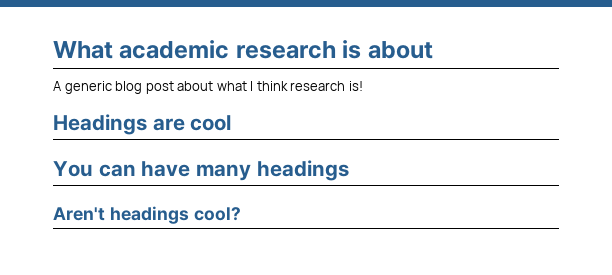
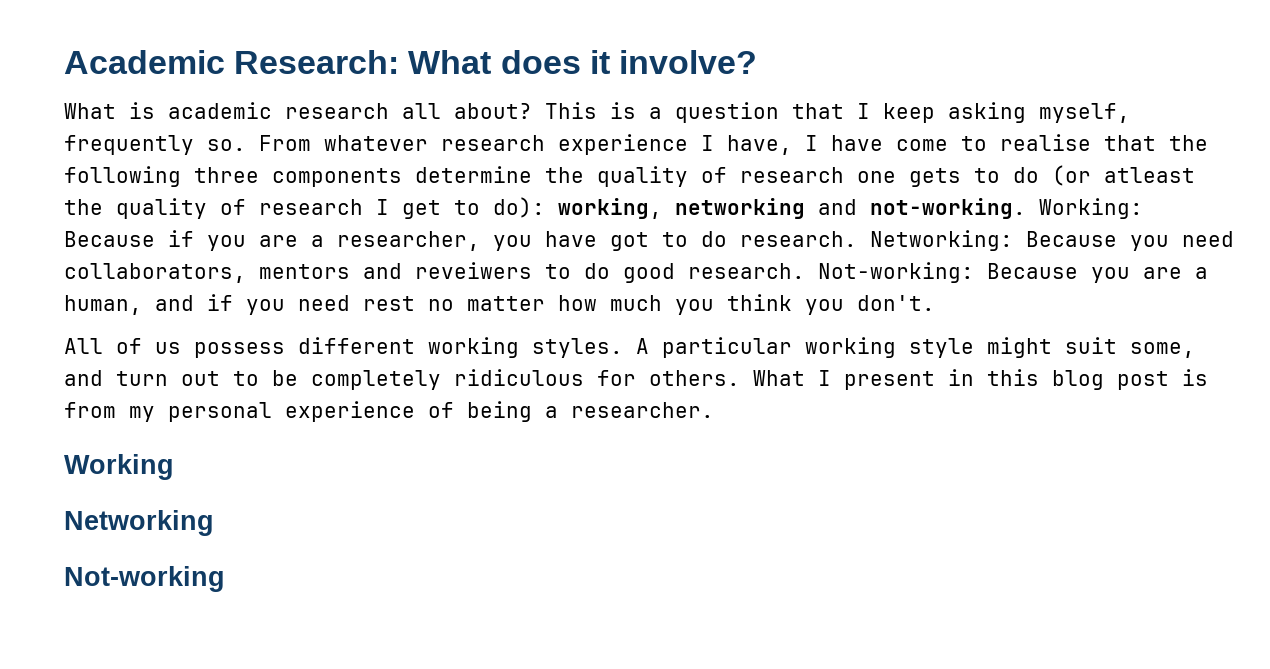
[53,40,433,59] [53,81,363,94] [53,114,232,135] [53,160,349,181] [53,206,241,224] What academic research is about // A generic blog post about what I think research is! // Headings are cool // You can have many headings // Aren't headings cool? -> [64,50,757,74] [64,102,1130,123] [64,134,1208,155] [64,165,1195,187] [64,197,1143,219] [64,230,1234,251] [64,262,1208,283] [64,294,935,315] [64,337,1195,358] [64,369,1208,390] [64,401,714,422] [64,454,174,480] [64,510,214,536] [64,566,225,592] Academic Research: What does it involve? // What is academic research all about? This is a question that I keep asking myself, frequently so. From whatever research experience I have, I have come to realise that the following three components determine the quality of research one gets to do (or atleast the quality of research I get to do): working, networking and not-working. Working: Because if you are a researcher, you have got to do research. Networking: Because you need collaborators, mentors and reveiwers to do good research. Not-working: Because you are a human, and if you need rest no matter how much you think you don't. // All of us possess different working styles. A particular working style might suit some, and turn out to be completely ridiculous for others. What I present in this blog post is from my personal experience of being a researcher. // Working // Networking // Not-working

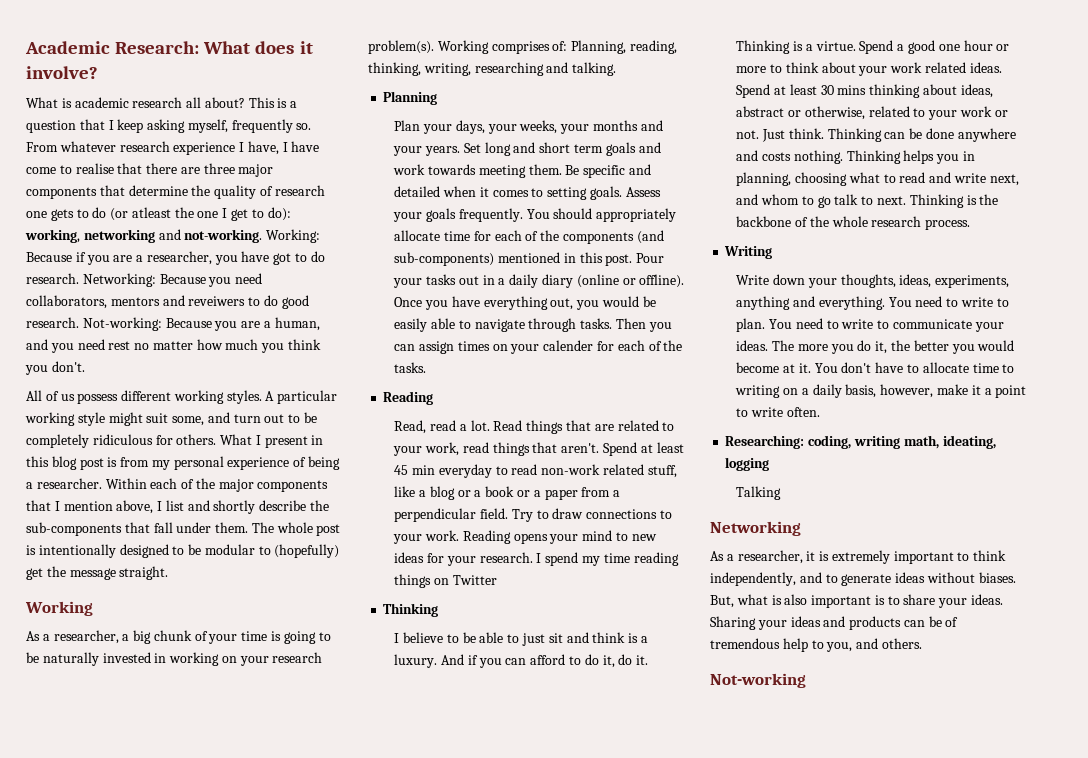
[1169,135,1208,151] [64,166,402,187] the following three components -> [146,163,274,177] [26,185,125,199] there are three major components that
[116,198,363,219] quality of research -> [197,211,219,218] one
[207,294,233,311] if -> (48, 344) none
[64,454,174,480] [64,510,214,536] // Working // Networking -> [105,478,329,492] [26,500,330,514] [26,522,341,536] [26,544,340,558] [26,566,169,580] [25,601,93,616] [26,630,331,644] [26,652,323,666] [368,40,677,54] [368,62,617,76] [383,91,438,105] [394,120,663,134] [393,142,661,156] [393,164,652,178] [394,186,661,200] [393,208,677,222] [394,230,664,244] [394,252,665,266] [393,274,685,288] [394,296,656,310] [394,318,672,332] [394,340,683,354] [394,362,427,373] [383,391,434,405] [394,420,675,434] [393,442,684,456] [394,464,677,478] [394,486,621,500] [394,508,673,522] [393,530,657,544] [394,552,679,566] [394,574,497,588] [383,603,439,617] [394,632,648,646] [394,654,649,668] [736,40,1010,54] [736,62,1002,76] [736,84,993,98] [736,106,1008,120] [736,128,1016,142] [736,150,976,164] [736,172,1019,186] [736,194,999,208] [736,216,971,230] [724,246,773,259] [736,274,1010,288] [736,296,1009,310] [736,318,1004,332] [736,340,1015,354] [736,362,1015,373] [735,384,1027,398] [736,407,820,417] [725,435,996,449] [725,457,770,471] [736,486,782,500] [710,521,801,536] [710,550,1007,564] [710,572,1016,586] [710,594,1004,608] [710,616,959,630] [710,638,922,652] Within each of the major components that I mention above, I list and shortly describe the sub-components that fall under them. The whole post is intentionally designed to be modular to (hopefully) get the message straight. // Working // As a researcher, a big chunk of your time is going to be naturally invested in working on your research problem(s). Working comprises of: Planning, reading, thinking, writing, researching and talking. // Planning // Plan your days, your weeks, your months and your years. Set long and short term goals and work towards meeting them. Be specific and detailed when it comes to setting goals. Assess your goals frequently. You should appropriately allocate time for each of the components (and sub-components) mentioned in this post. Pour your tasks out in a daily diary (online or offline). Once you have everything out, you would be easily able to navigate through tasks. Then you can assign times on your calender for each of the tasks. // Reading // Read, read a lot. Read things that are related to your work, read things that aren't. Spend at least 45 min everyday to read non-work related stuff, like a blog or a book or a paper from a perpendicular field. Try to draw connections to your work. Reading opens your mind to new ideas for your research. I spend my time reading things on Twitter // Thinking // I believe to be able to just sit and think is a luxury. And if you can afford to do it, do it. Thinking is a virtue. Spend a good one hour or more to think about your work related ideas. Spend at least 30 mins thinking about ideas, abstract or otherwise, related to your work or not. Just think. Thinking can be done anywhere and costs nothing. Thinking helps you in planning, choosing what to read and write next, and whom to go talk to next. Thinking is the backbone of the whole research process. // Writing // Write down your thoughts, ideas, experiments, anything and everything. You need to write to plan. You need to write to communicate your ideas. The more you do it, the better you would become at it. You don't have to allocate time to writing on a daily basis, however, make it a point to write often. // Researching: coding, writing math, ideating, logging // Talking // Networking // As a researcher, it is extremely important to think independently, and to generate ideas without biases. But, what is also important is to share your ideas. Sharing your ideas and products can be of tremendous help to you, and others.

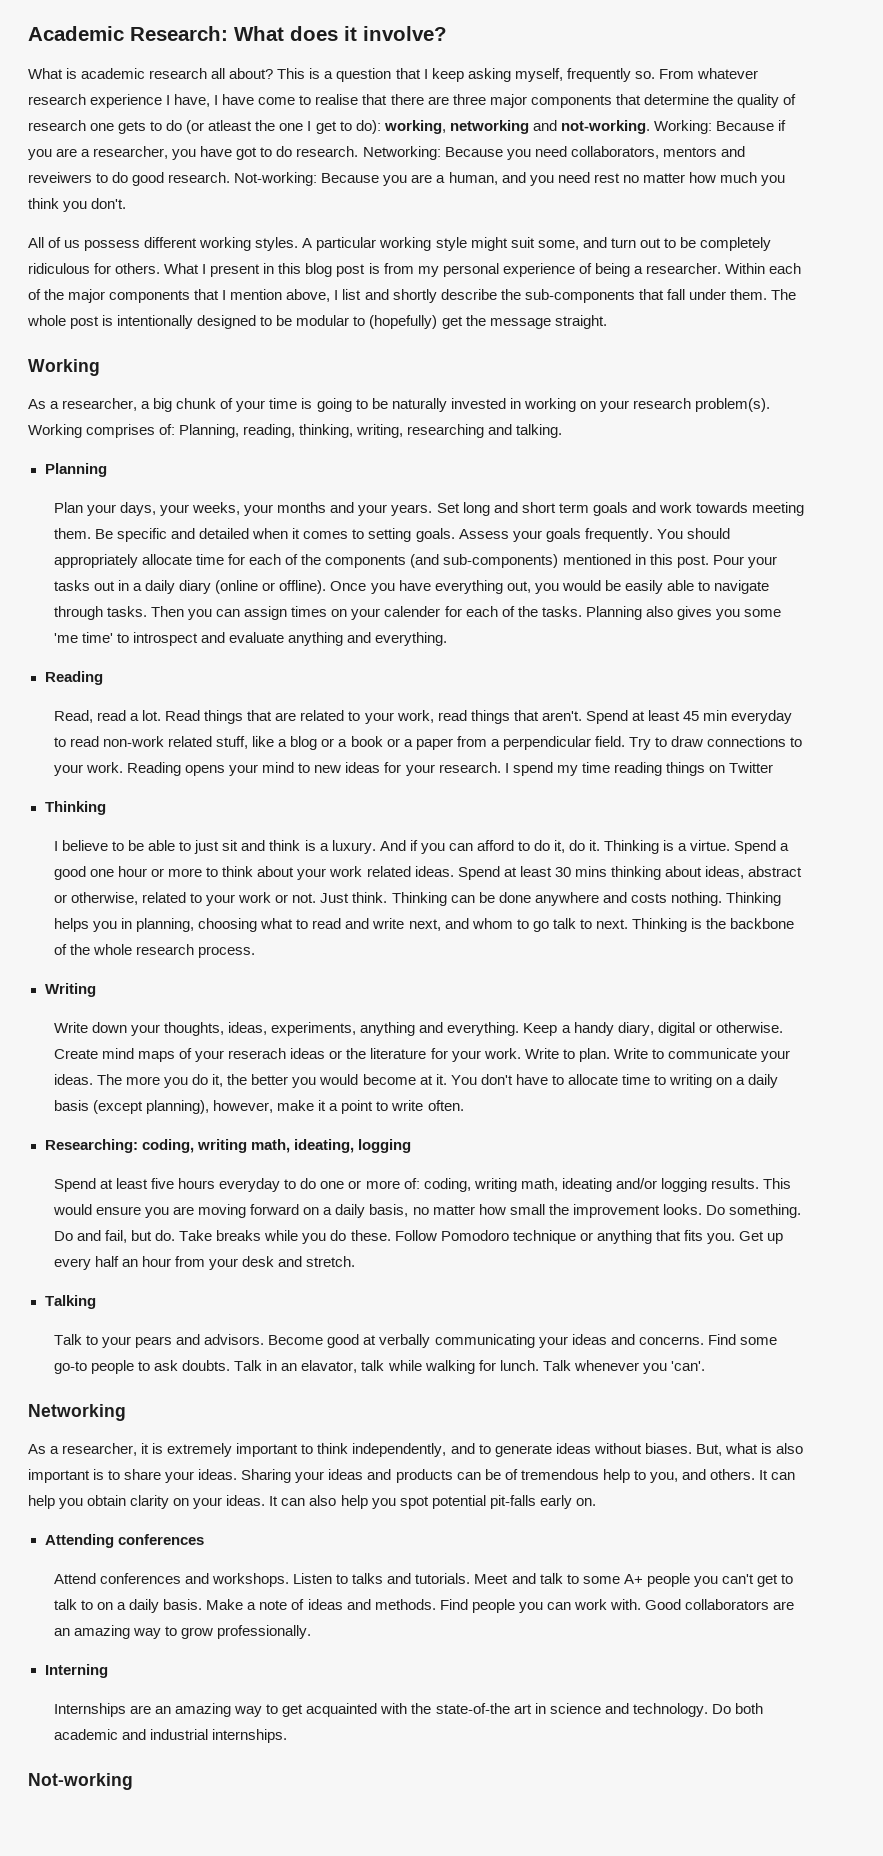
(427, 367) none -> [585,606,781,620] [54,632,448,646] Planning also gives you some 'me time' to introspect and evaluate anything and everything.
[888,296,1009,307] [736,318,874,332] You need to write to plan. You need to write -> [523,1022,783,1036] [54,1048,648,1062] Keep a handy diary, digital or otherwise. Create mind maps of your reserach ideas or the literature for your work. Write to plan. Write
[845,384,877,398] basis, -> [54,1100,210,1114] basis (except planning),
[736,486,782,500] Talking -> [54,1178,791,1192] [53,1204,801,1218] [54,1230,784,1244] [54,1256,356,1270] [44,1295,96,1309] [54,1334,777,1348] [54,1360,705,1374] Spend at least five hours everyday to do one or more of: coding, writing math, ideating and/or logging results. This would ensure you are moving forward on a daily basis, no matter how small the improvement looks. Do something. Do and fail, but do. Take breaks while you do these. Follow Pomodoro technique or anything that fits you. Get up every half an hour from your desk and stretch. // Talking // Talk to your pears and advisors. Become good at verbally communicating your ideas and concerns. Find some go-to people to ask doubts. Talk in an elavator, talk while walking for lunch. Talk whenever you 'can'.
(922, 643) none -> [758,1470,796,1480] [28,1495,596,1509] [44,1534,204,1548] [54,1573,793,1587] [54,1599,795,1613] [54,1625,312,1639] [44,1664,108,1678] [54,1703,763,1717] [54,1729,288,1743] It can help you obtain clarity on your ideas. It can also help you spot potential pit-falls early on. // Attending conferences // Attend conferences and workshops. Listen to talks and tutorials. Meet and talk to some A+ people you can't get to talk to on a daily basis. Make a note of ideas and methods. Find people you can work with. Good collaborators are an amazing way to grow professionally. // Interning // Internships are an amazing way to get acquainted with the state-of-the art in science and technology. Do both academic and industrial internships.

